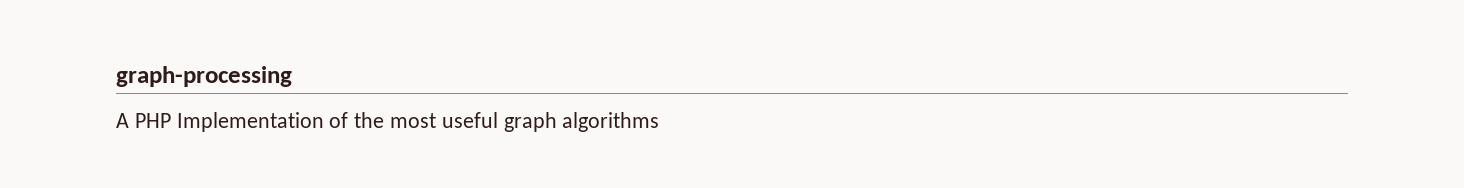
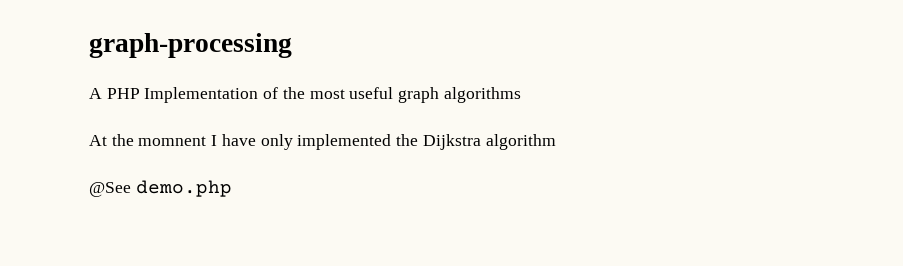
(660, 122) none -> [89,134,556,150] [89,180,232,197] // At the momnent I have only implemented the Dijkstra algorithm // @See demo.php

